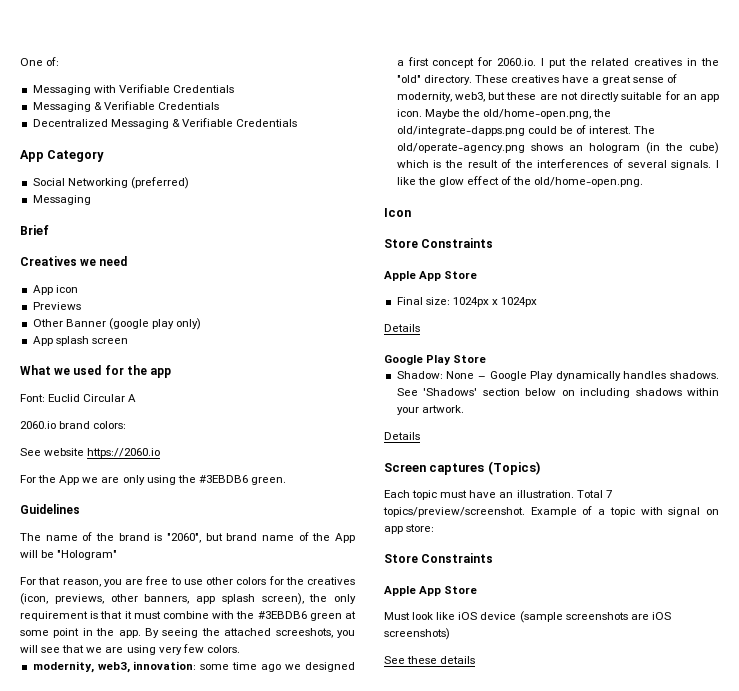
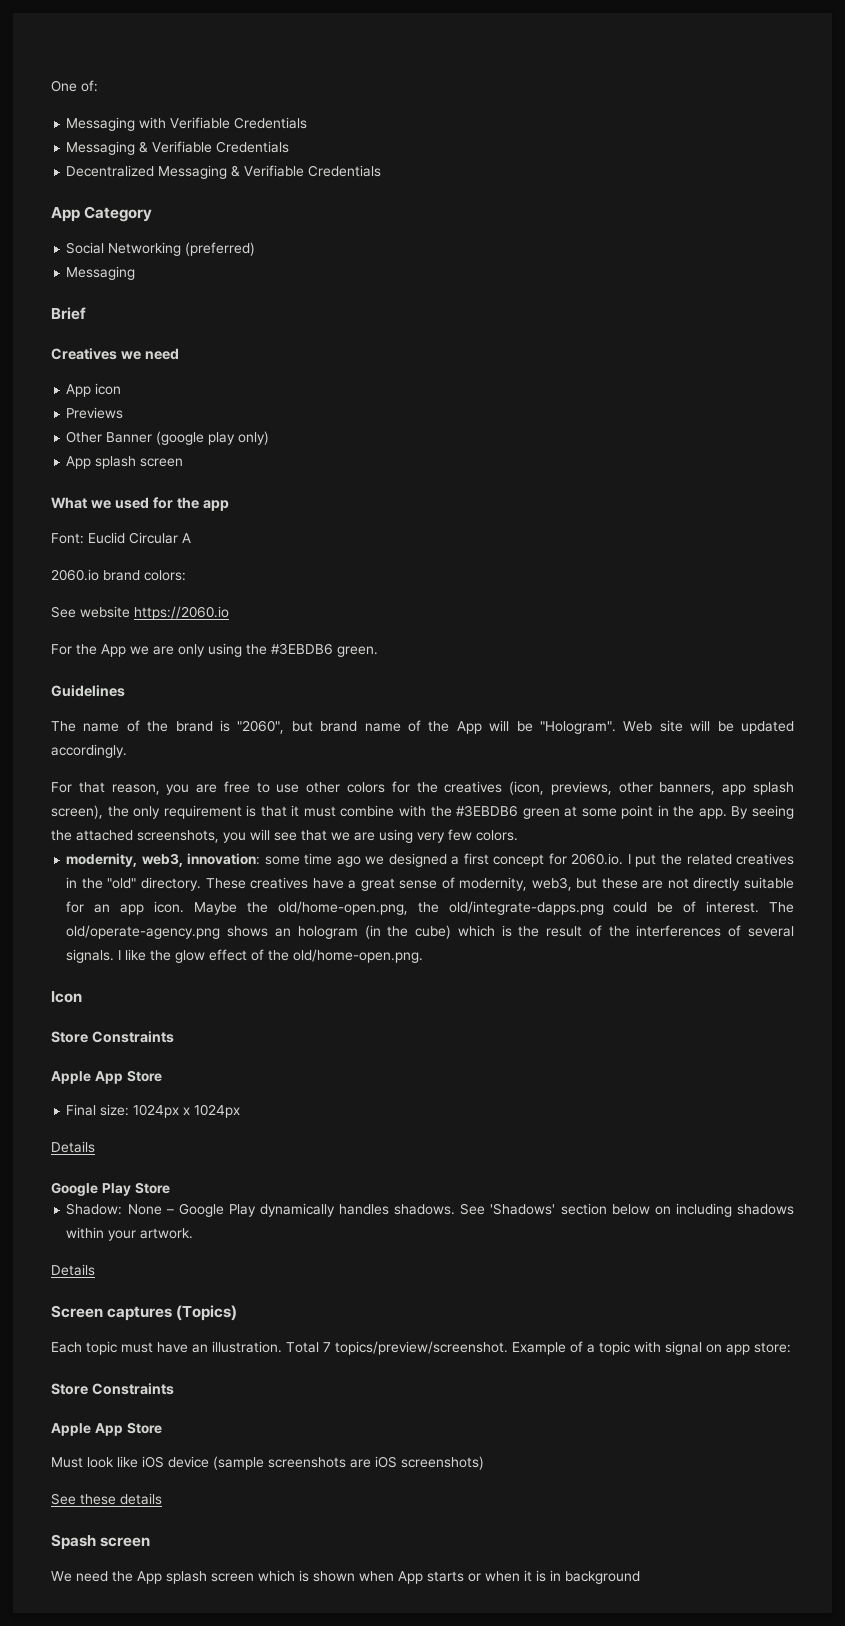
[57,550,118,560] "Hologram" -> [539,720,794,734] [51,744,127,758] "Hologram". Web site will be updated accordingly.
[275,628,333,638] screeshots, -> [137,830,219,843] screenshots,
(476, 660) none -> [51,1534,151,1550] [51,1570,640,1584] // Spash screen // We need the App splash screen which is shown when App starts or when it is in background

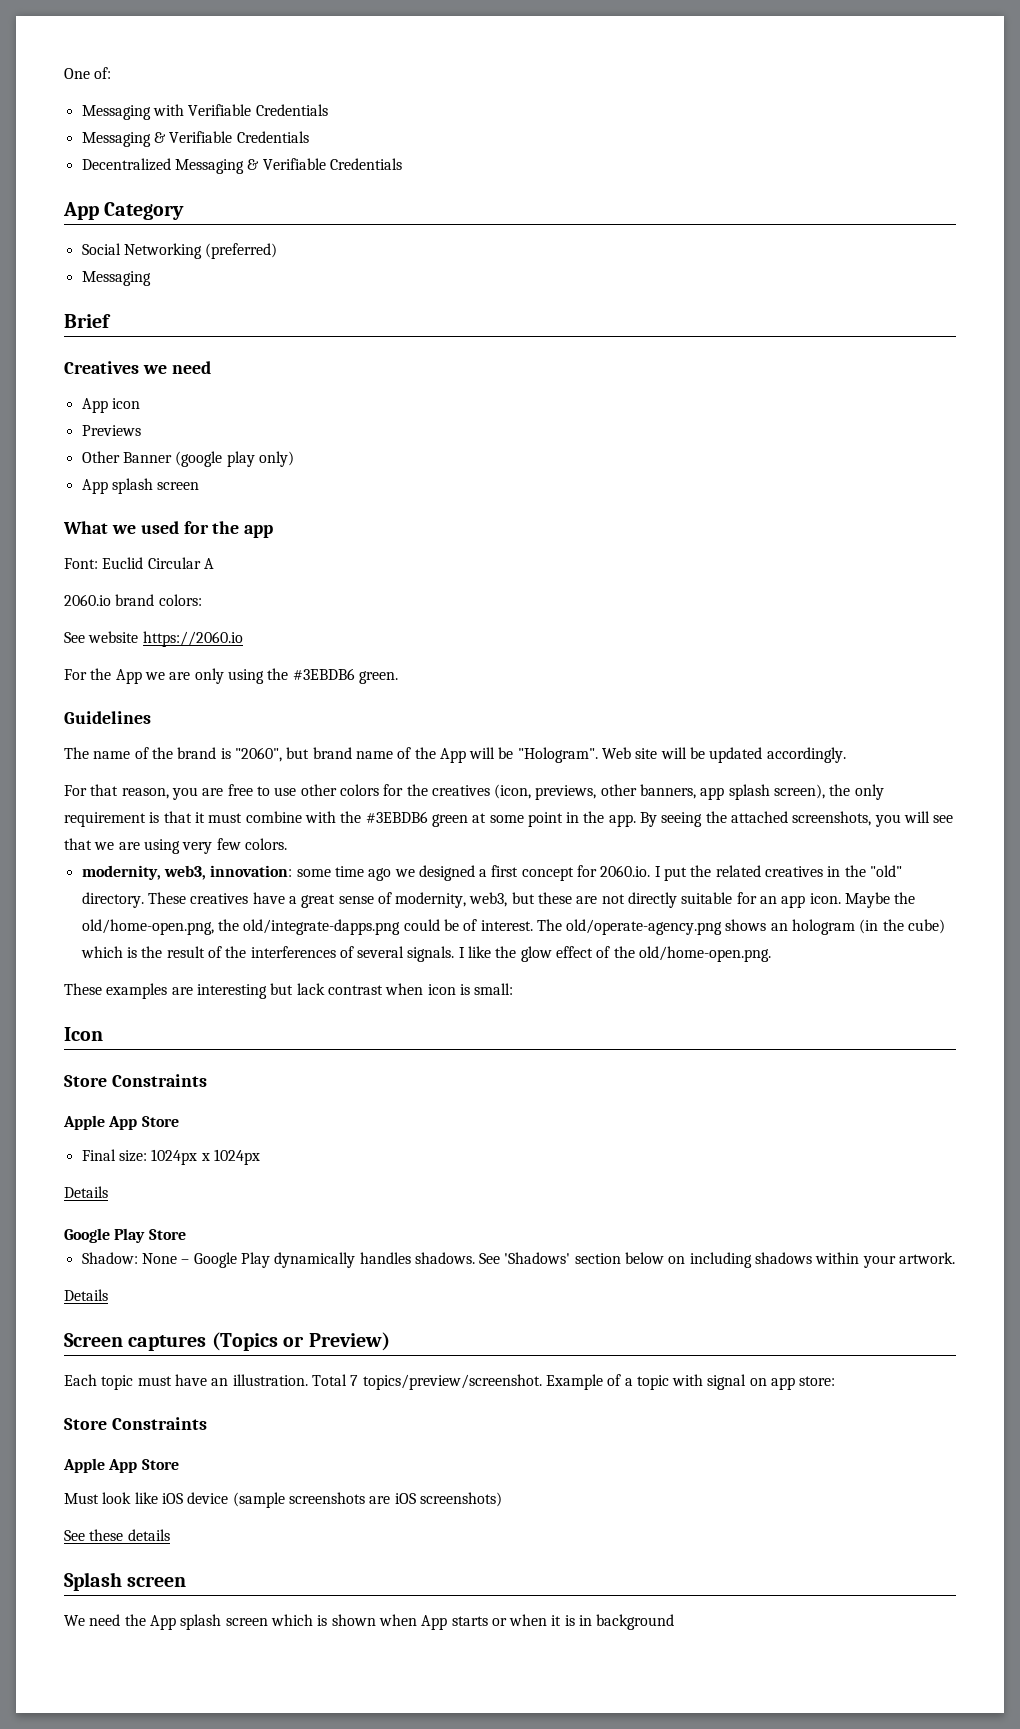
(424, 956) none -> [64,983,514,999] // These examples are interesting but lack contrast when icon is small:
[176,1305,238,1321] (Topics) -> [211,1332,390,1351] (Topics or Preview)
[51,1534,96,1550] Spash -> [64,1572,122,1591] Splash

